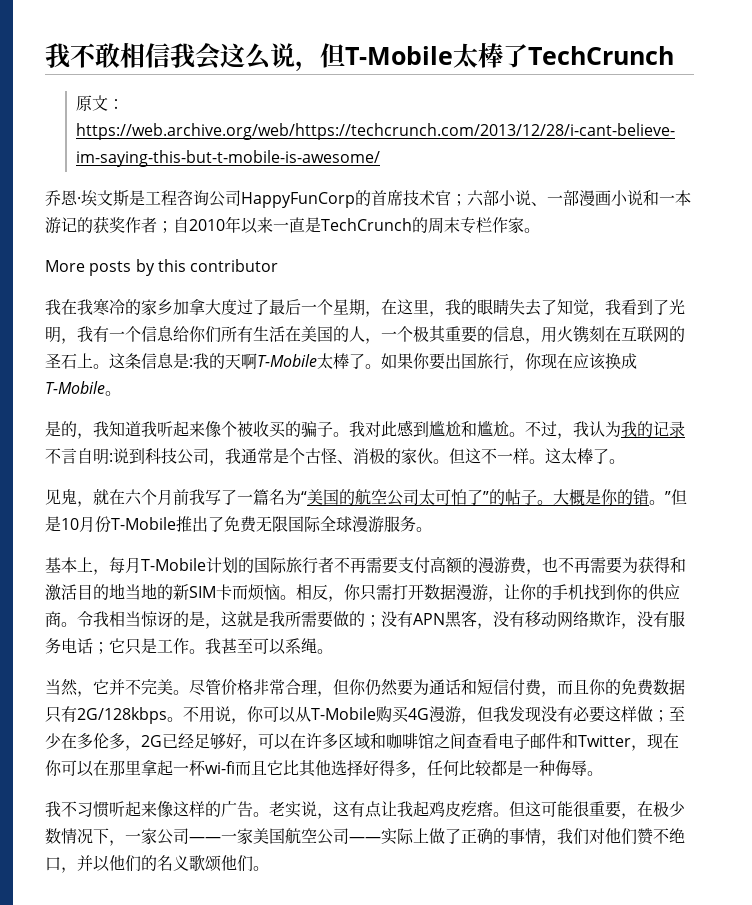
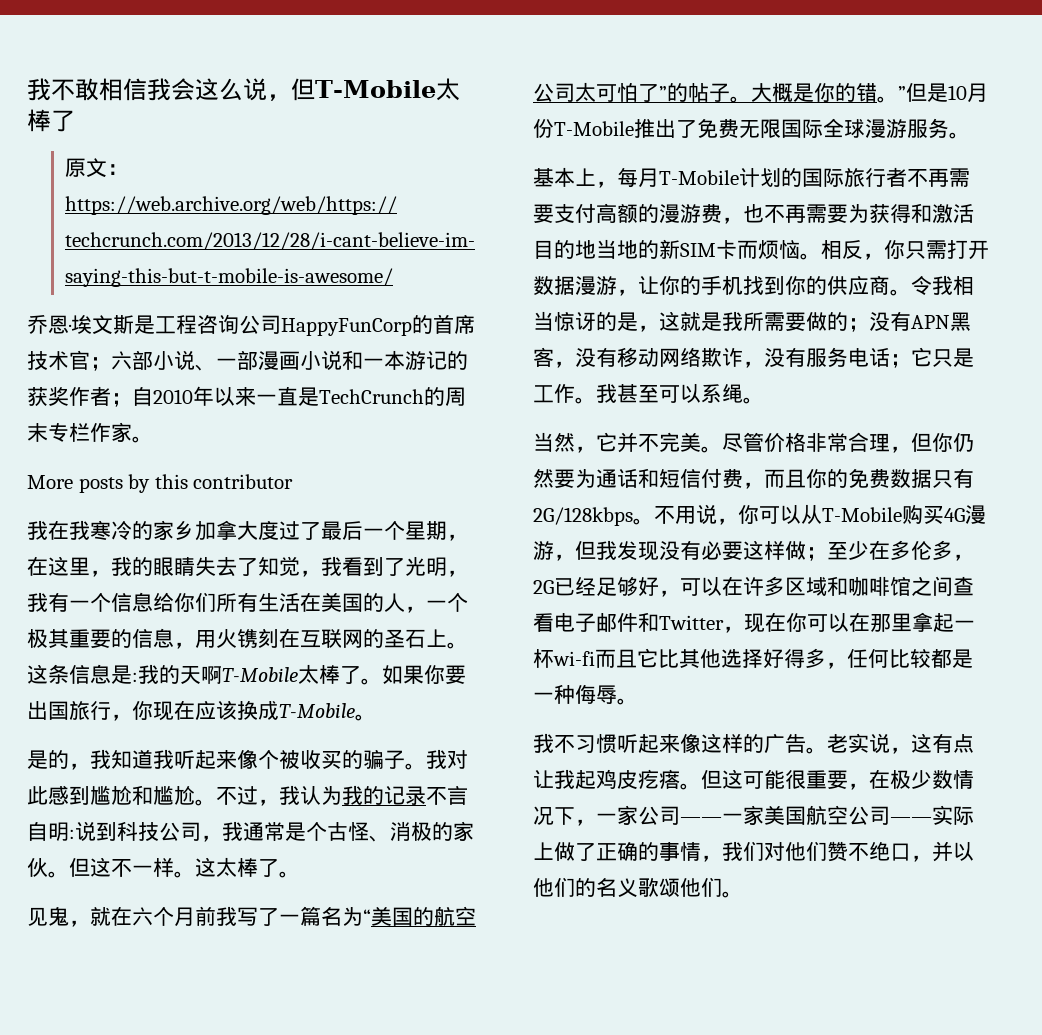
[527,46,674,65] TechCrunch -> (75, 121) none

